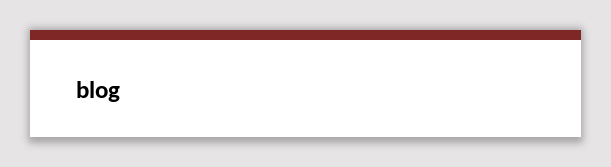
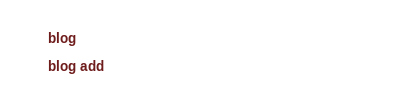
[76,81,120,102] blog -> [48,32,76,46] [48,60,104,74] blog // blog add

